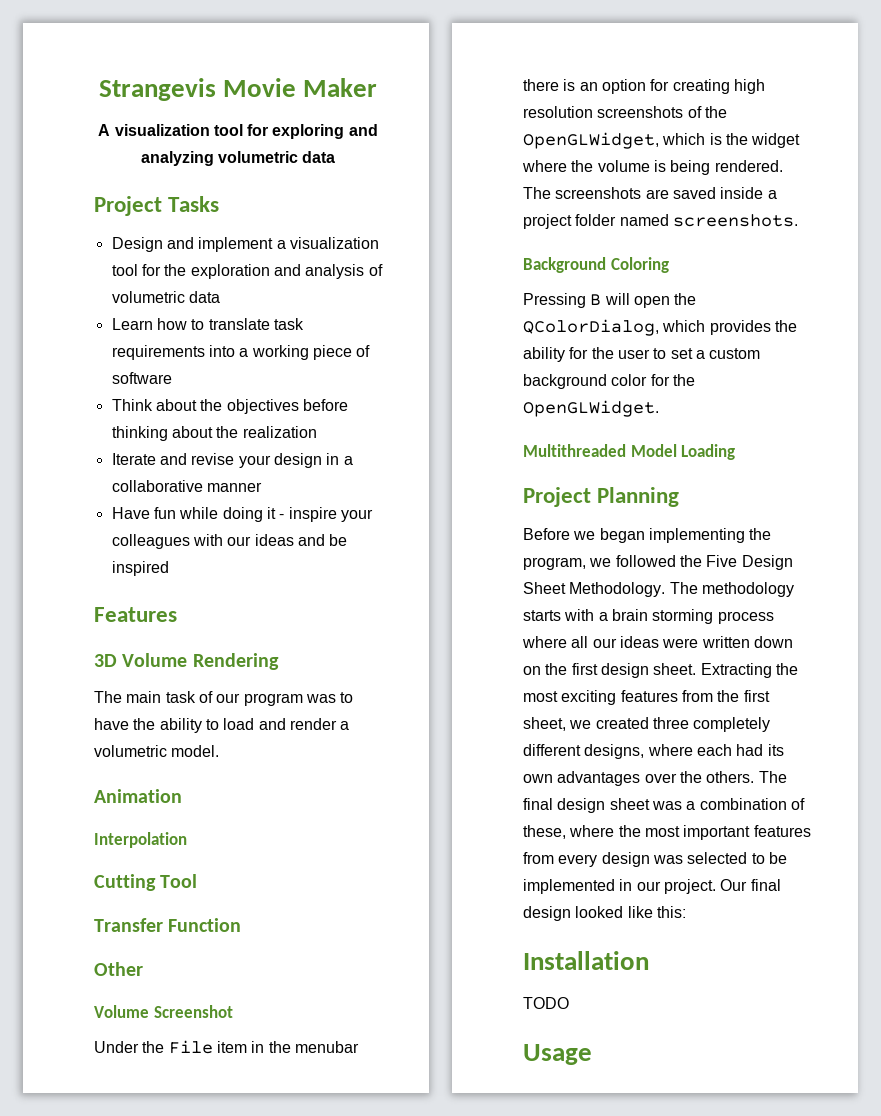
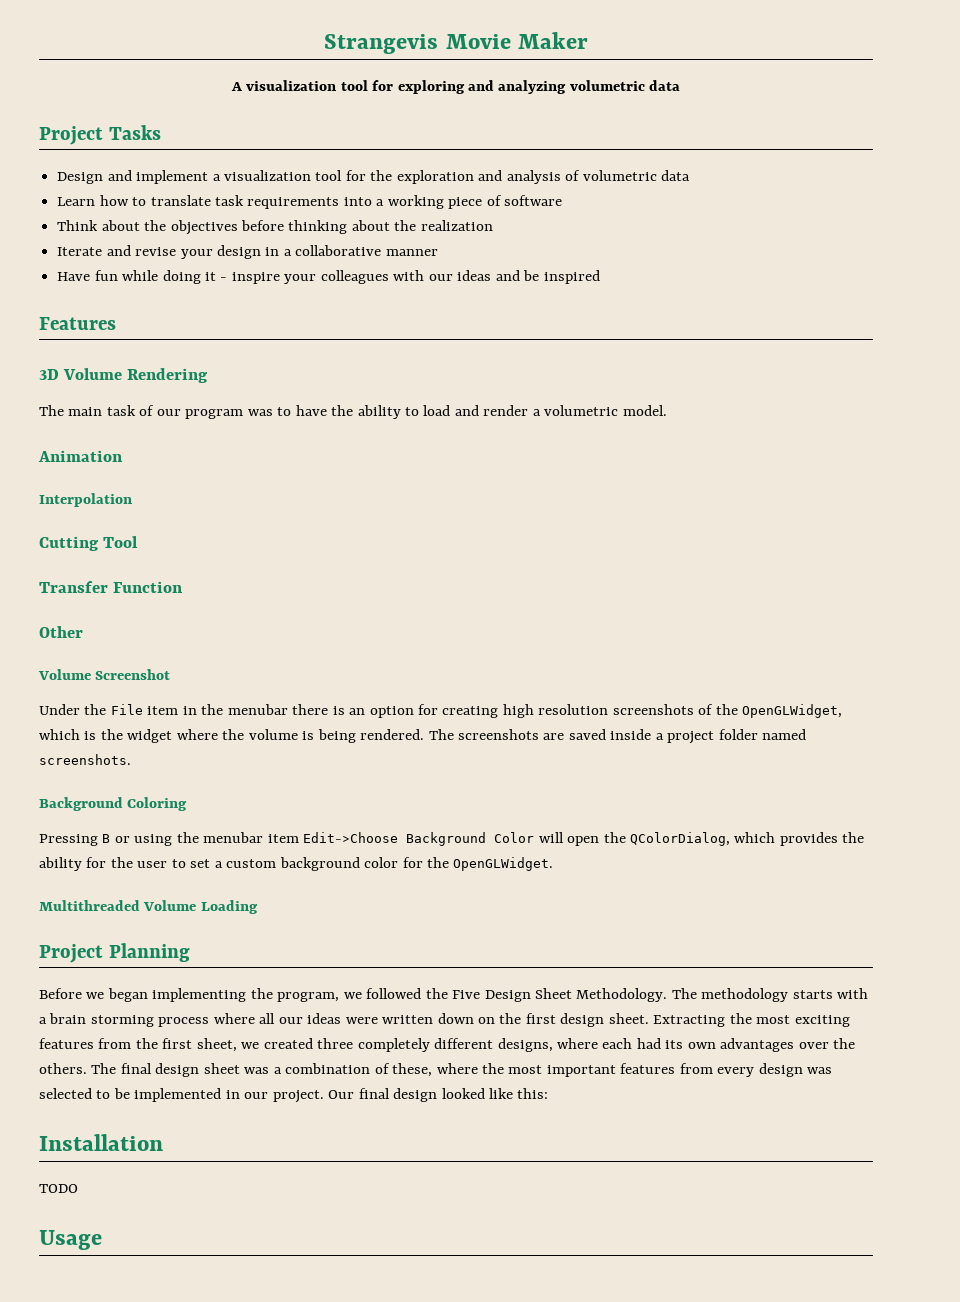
(602, 299) none -> [114,832,535,846] or using the menubar item Edit->Choose Background Color
[630,444,677,457] Model -> [143,900,197,911] Volume

